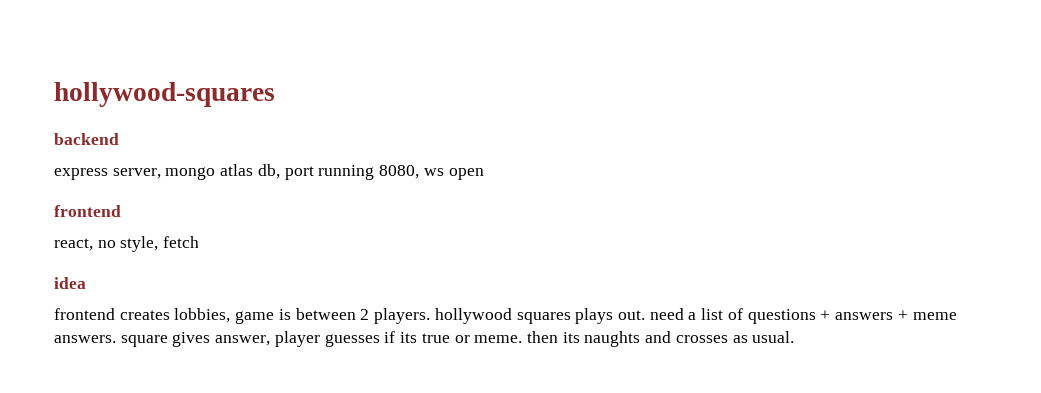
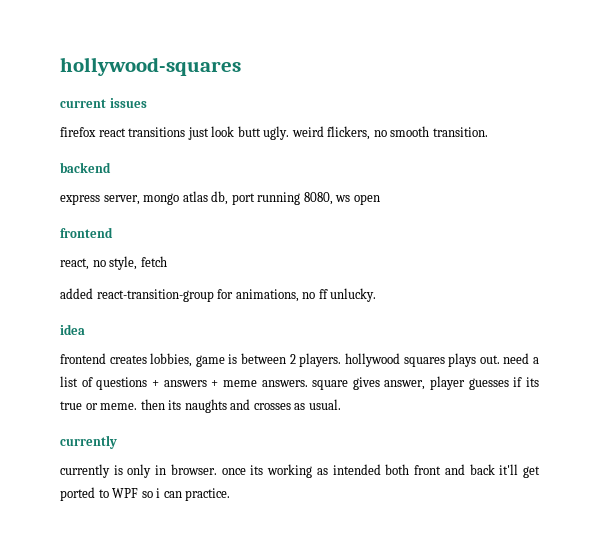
(275, 94) none -> [60,98,147,108] [60,126,488,140] // current issues // firefox react transitions just look butt ugly. weird flickers, no smooth transition.
(200, 242) none -> [60,288,377,302] // added react-transition-group for animations, no ff unlucky.
(795, 337) none -> [60,435,117,449] [60,464,540,478] [60,487,231,501] // currently // currently is only in browser. once its working as intended both front and back it'll get ported to WPF so i can practice.

